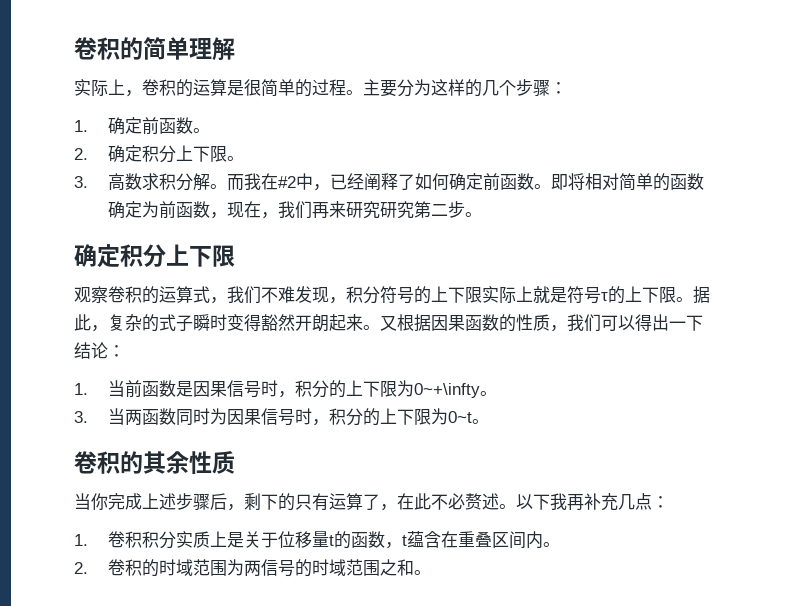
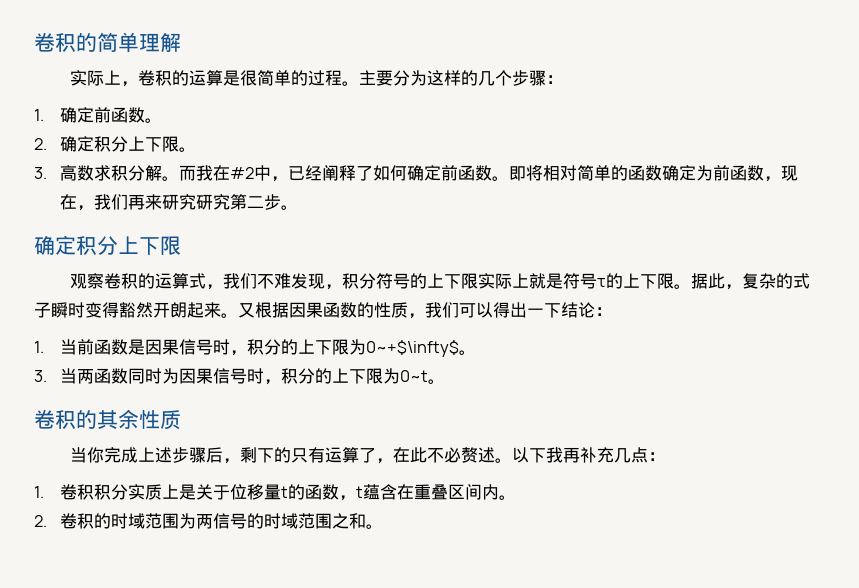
[413,383,480,398] 0~+\infty -> [365,340,459,357] 0~+$\infty$

